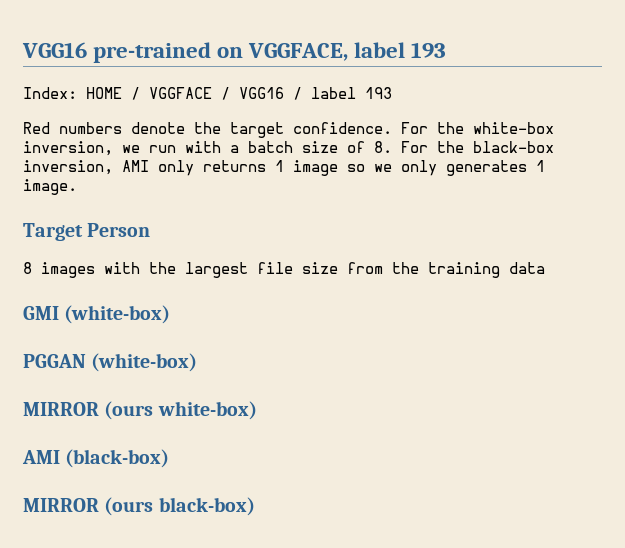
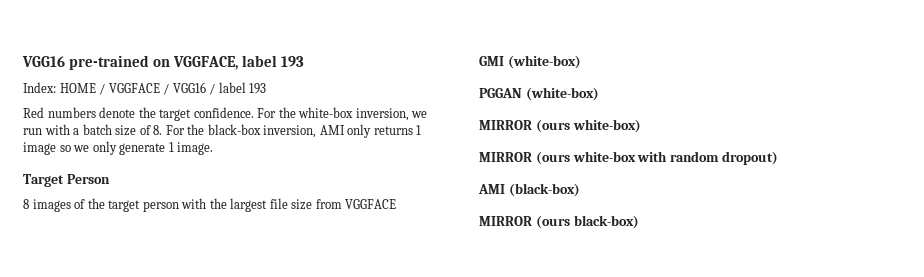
[446,160,527,176] generates -> [119,143,166,155] generate
(95, 270) none -> [74,198,179,212] of the target person
[392,262,545,278] the training data -> [345,199,397,209] VGGFACE
(257, 410) none -> [479,151,778,165] // MIRROR (ours white-box with random dropout)

